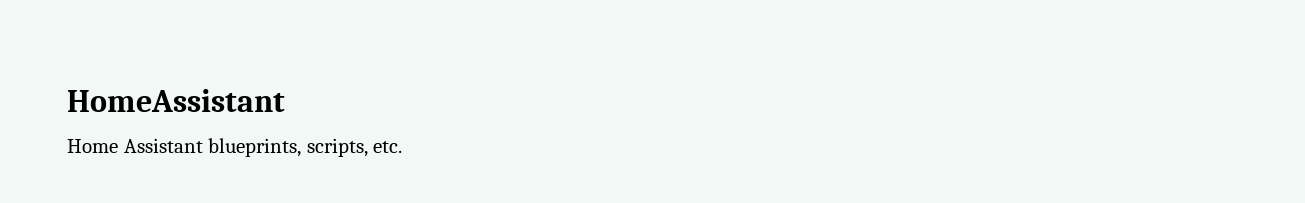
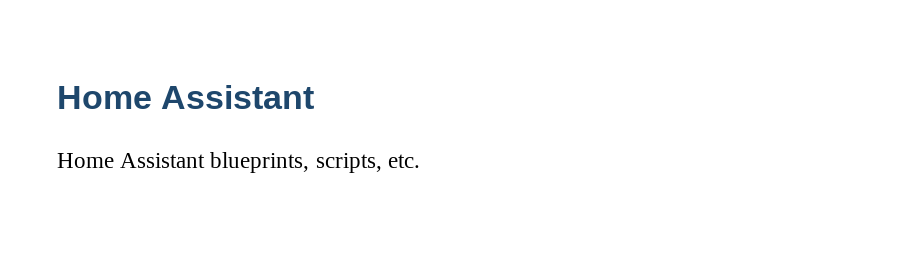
[67,89,285,112] HomeAssistant -> [57,85,315,109] Home Assistant

